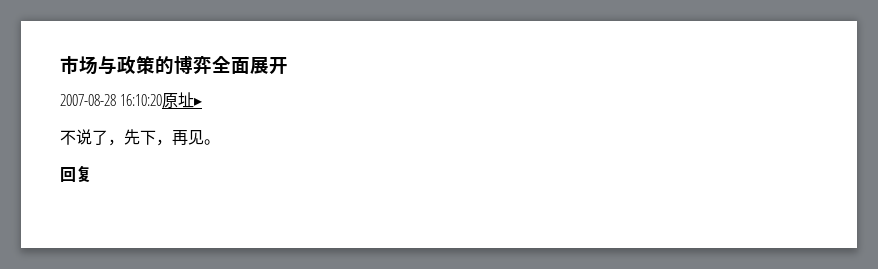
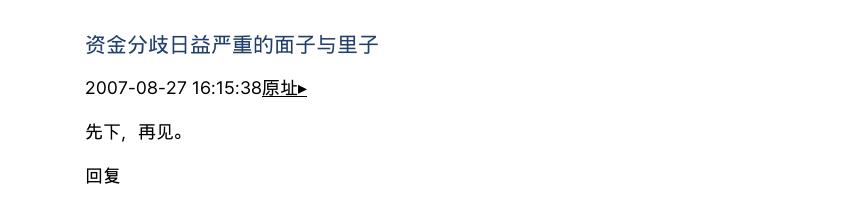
[60,56,288,75] [60,94,163,106] 市场与政策的博弈全面展开 // 2007-08-28 16:10:20 -> [85,34,379,55] [85,81,262,95] 资金分歧日益严重的面子与里子 // 2007-08-27 16:15:38
[60,129,124,146] 不说了， -> (307, 89) none

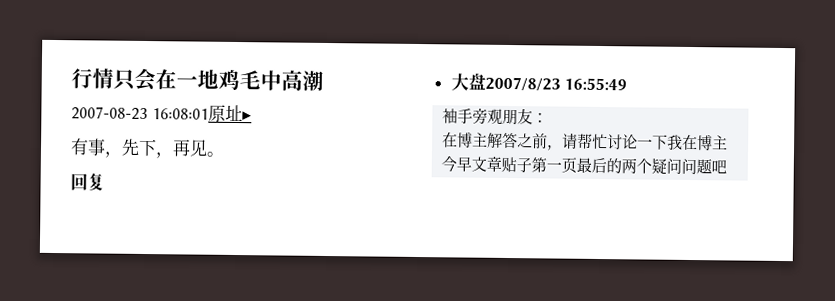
[85,34,379,55] [85,81,262,95] 资金分歧日益严重的面子与里子 // 2007-08-27 16:15:38 -> [71,67,324,92] [71,106,209,121] 行情只会在一地鸡毛中高潮 // 2007-08-23 16:08:01
(307, 89) none -> [70,138,122,158] 有事，
(121, 175) none -> [450,73,628,91] [442,107,549,125] [442,132,729,151] [441,155,728,175] // 大盘2007/8/23 16:55:49 // 袖手旁观朋友： // 在博主解答之前，请帮忙讨论一下我在博主今早文章贴子第一页最后的两个疑问问题吧

